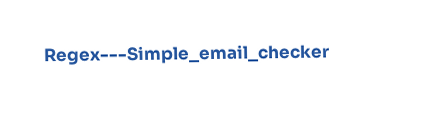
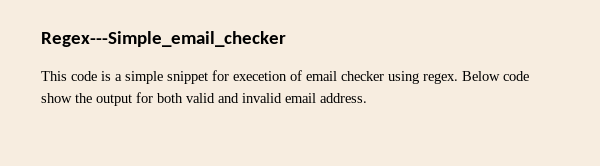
(330, 54) none -> [41,70,529,84] [41,92,367,106] // This code is a simple snippet for execetion of email checker using regex. Below code show the output for both valid and invalid email address.

